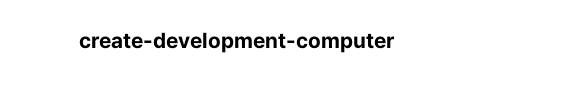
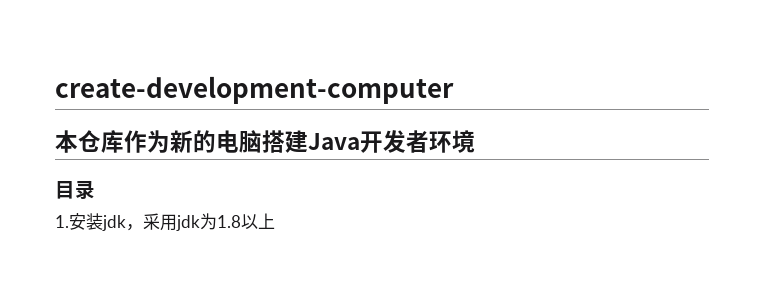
(395, 42) none -> [55,130,475,153] [55,180,95,199] [55,213,275,231] // 本仓库作为新的电脑搭建Java开发者环境 // 目录 // 1.安装jdk，采用jdk为1.8以上

